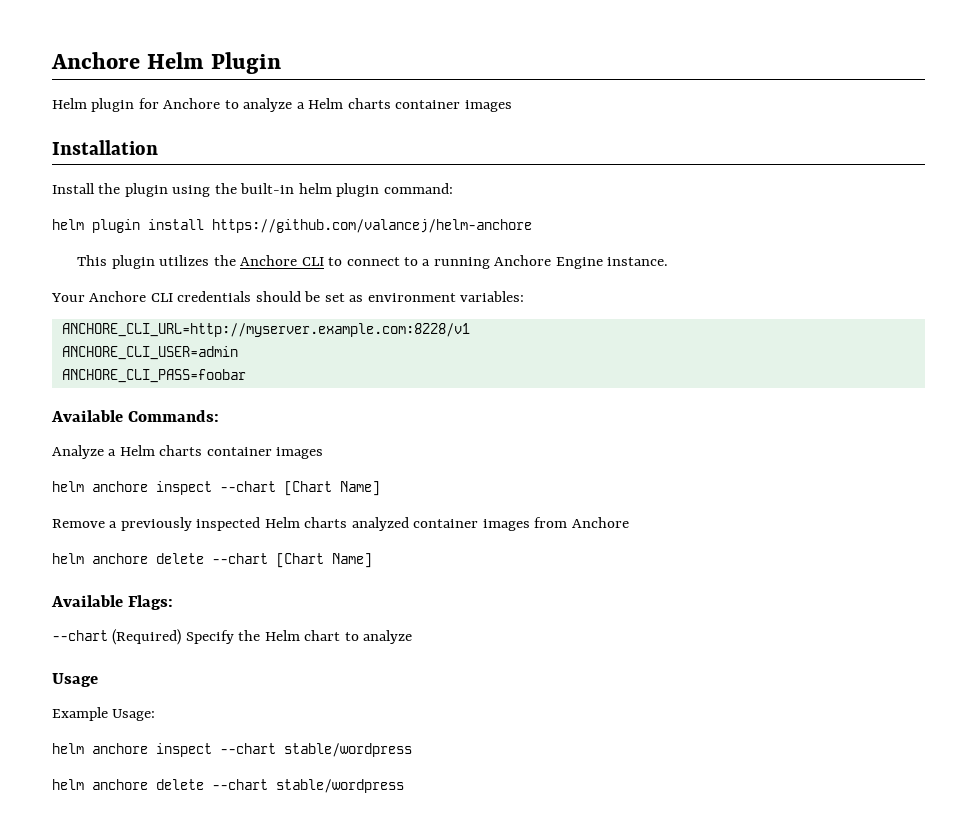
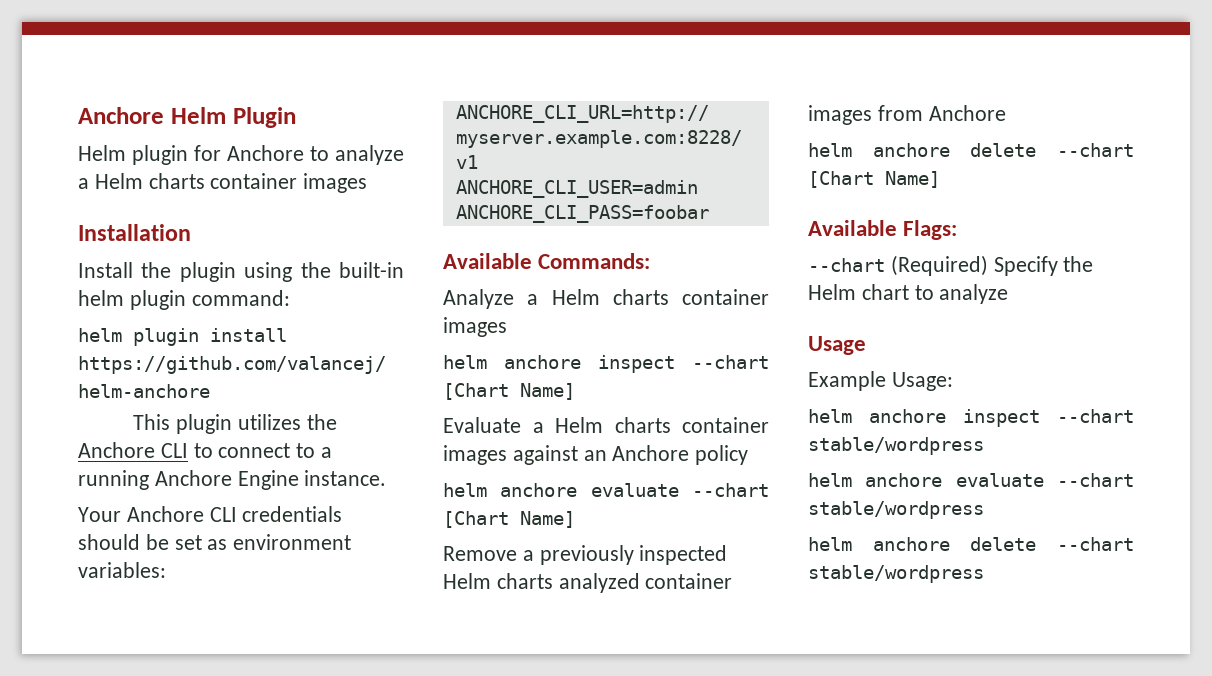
(380, 488) none -> [443,417,769,433] [443,445,749,465] [443,483,769,497] [443,511,575,528] // Evaluate a Helm charts container images against an Anchore policy // helm anchore evaluate --chart [Chart Name]
(412, 750) none -> [808,473,1134,487] [808,501,984,519] // helm anchore evaluate --chart stable/wordpress

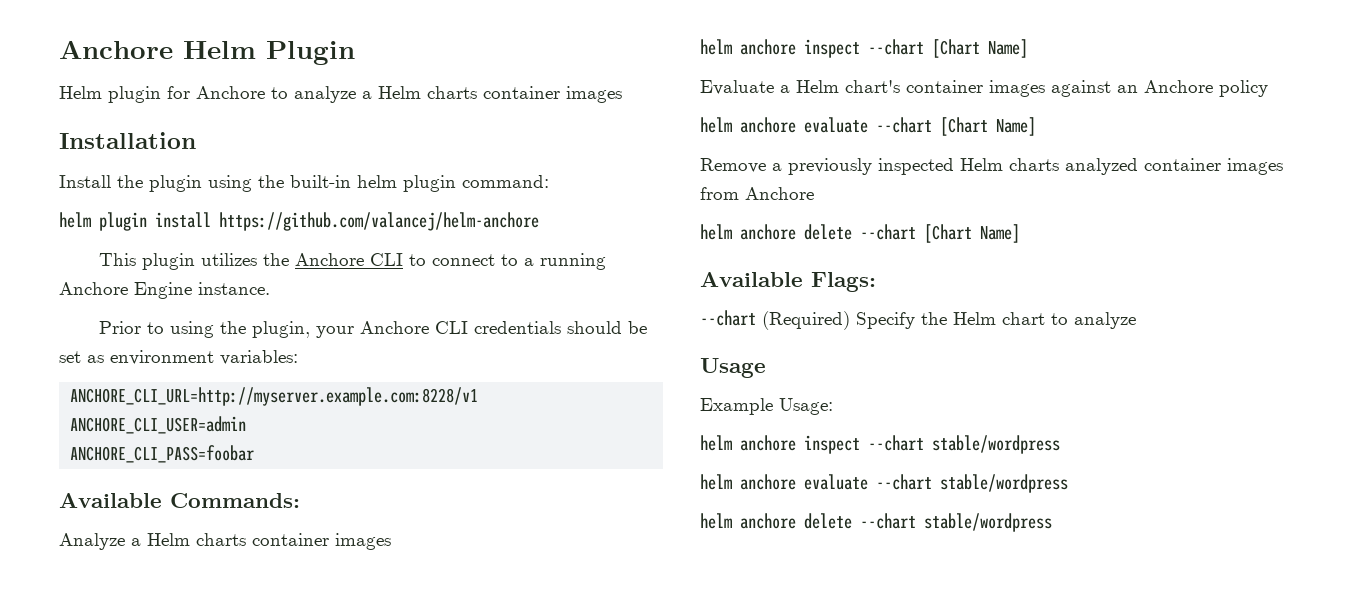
[78,507,121,522] Your -> [99,321,355,338] Prior to using the plugin, your
[614,417,671,433] charts -> [845,80,900,93] chart's

